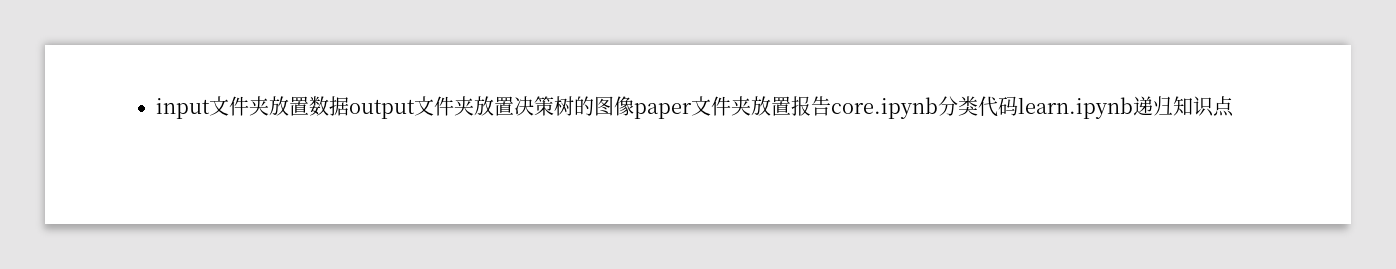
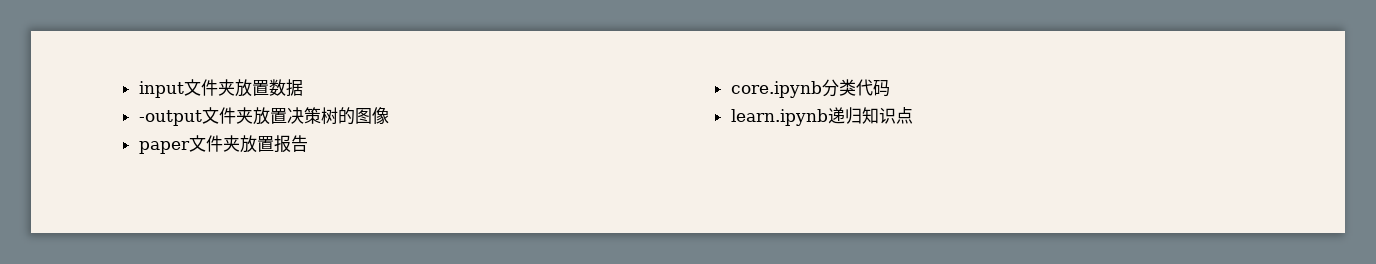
[349,99,415,119] output -> [138,110,202,126] // -output
(634, 106) none -> (389, 115) //
(831, 106) none -> (308, 143) //
(1018, 106) none -> (890, 88) //

